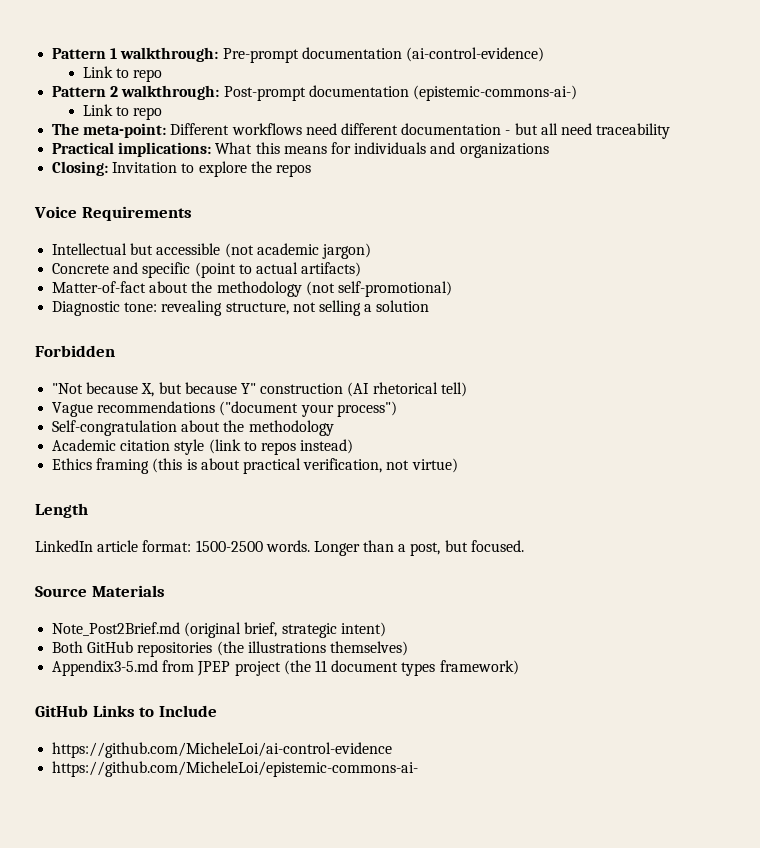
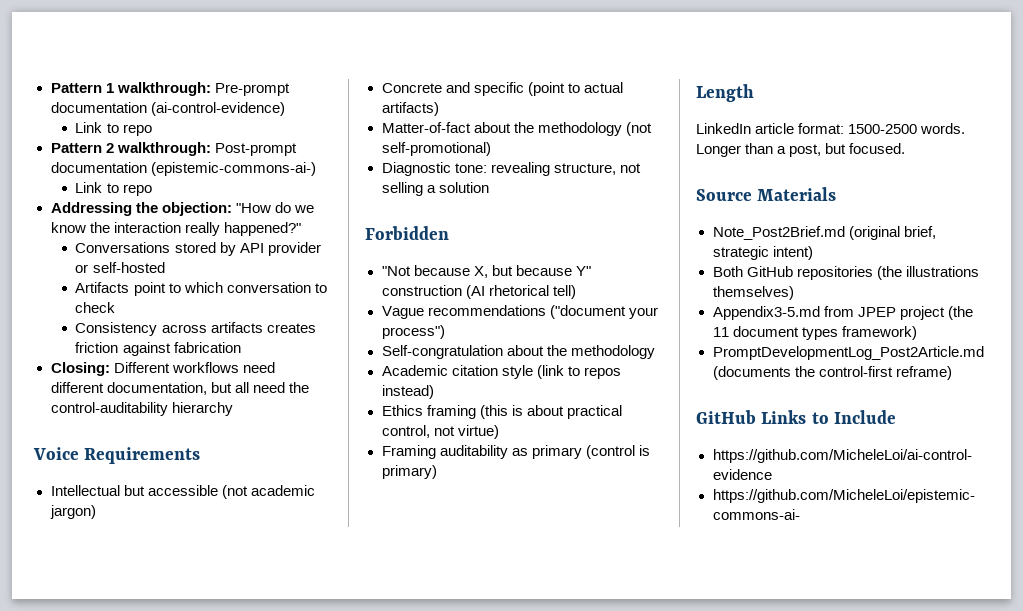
[52,123,167,138] The meta-point: -> [50,202,314,216] [50,222,301,236] [75,242,321,256] [75,262,165,273] [75,282,327,296] [75,302,116,313] [75,322,316,336] [75,342,241,356] [50,362,110,376] Addressing the objection: "How do we know the interaction really happened?" // Conversations stored by API provider or self-hosted // Artifacts point to which conversation to check // Consistency across artifacts creates friction against fabrication // Closing:
[401,123,511,135] documentation - -> [106,382,207,395] documentation,
[596,123,671,139] [52,142,549,158] [52,161,311,177] traceability // Practical implications: What this means for individuals and organizations // Closing: Invitation to explore the repos -> [288,382,309,393] [50,402,233,416] the control-auditability hierarchy
[303,458,383,473] verification, -> [381,425,430,438] control,
(458, 465) none -> [381,445,650,459] [381,465,437,479] // Framing auditability as primary (control is primary)
(519, 667) none -> [712,346,984,360] [712,366,952,380] // PromptDevelopmentLog_Post2Article.md (documents the control-first reframe)

